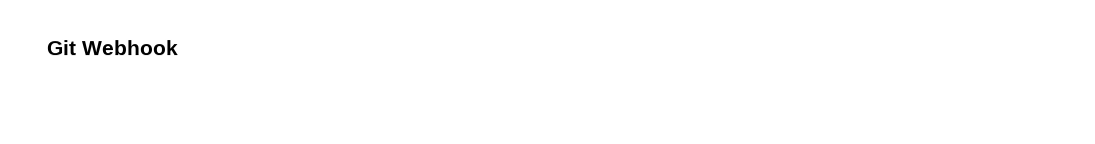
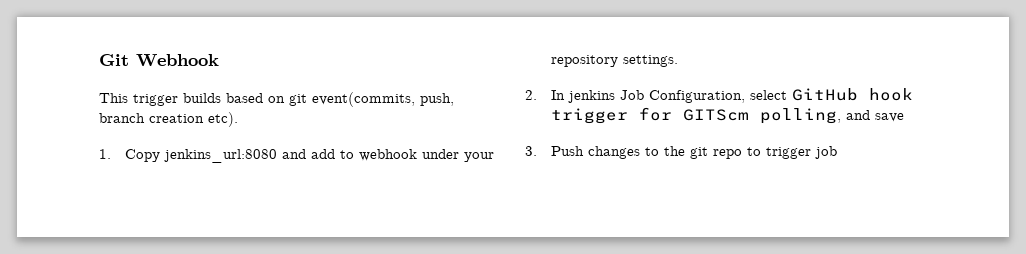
(178, 48) none -> [99,92,454,107] [99,112,238,127] [99,149,495,163] [551,55,679,67] [525,88,914,103] [551,107,905,124] [525,146,838,159] // This trigger builds based on git event(commits, push, branch creation etc). // 1. Copy jenkins_url:8080 and add to webhook under your repository settings. // 2. In jenkins Job Configuration, select GitHub hook trigger for GITScm polling, and save // 3. Push changes to the git repo to trigger job

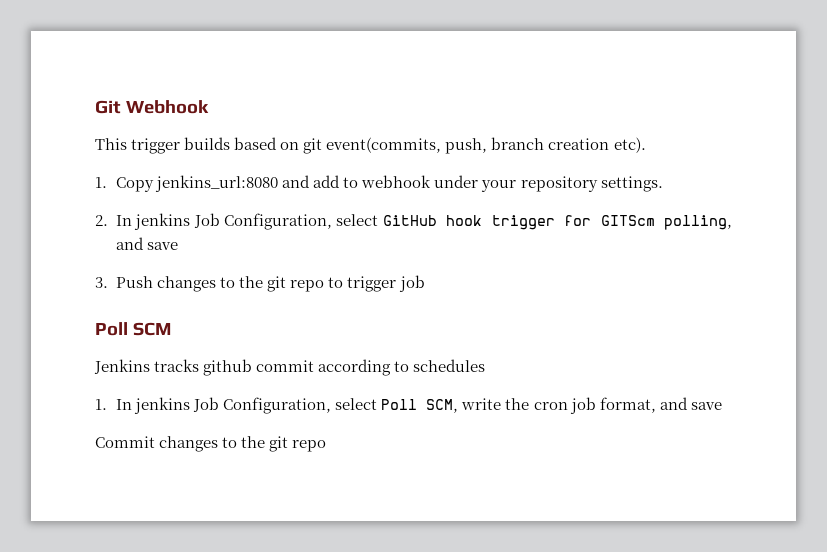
(838, 152) none -> [95,322,171,336] [94,359,486,376] [95,397,722,414] [95,436,327,452] // Poll SCM // Jenkins tracks github commit according to schedules // 1. In jenkins Job Configuration, select Poll SCM, write the cron job format, and save // Commit changes to the git repo

